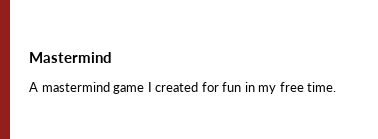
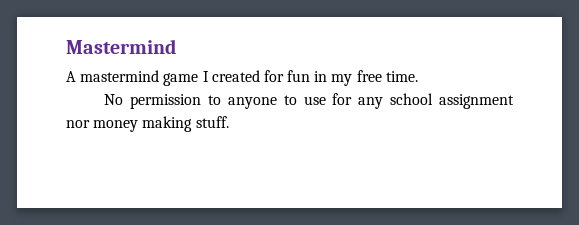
(337, 87) none -> [104,93,514,109] [66,116,229,132] // No permission to anyone to use for any school assignment nor money making stuff.

